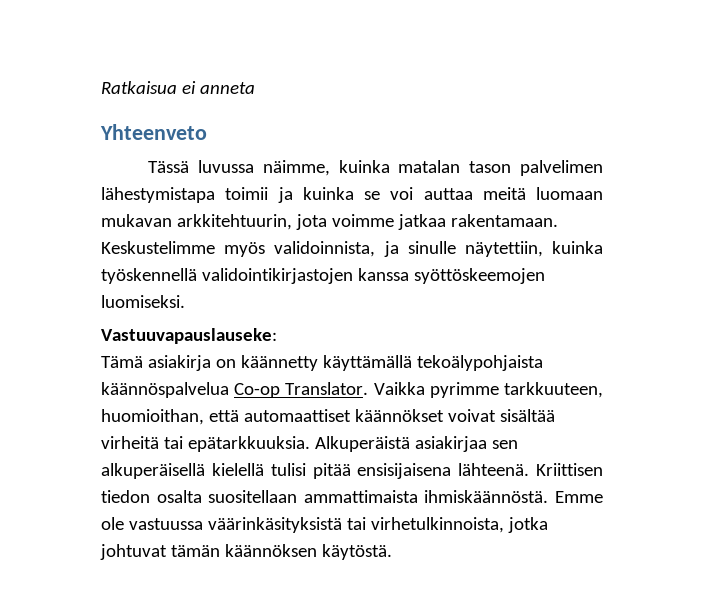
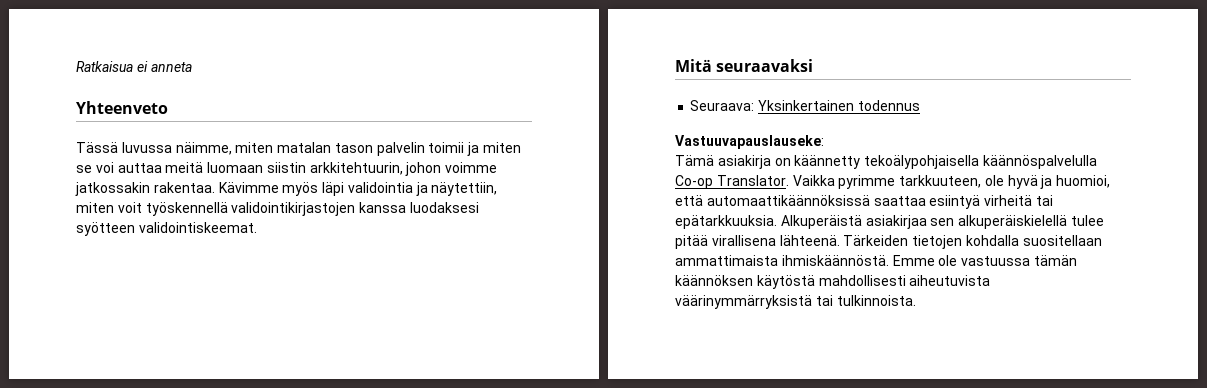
[338,160,390,173] kuinka -> [235,142,274,153] miten
[519,160,603,176] [101,187,215,203] palvelimen lähestymistapa -> [376,142,425,156] palvelin
[302,187,354,200] kuinka -> [483,142,522,153] miten
[101,214,558,230] [101,241,603,257] [101,268,545,284] [101,295,185,308] mukavan arkkitehtuurin, jota voimme jatkaa rakentamaan. Keskustelimme myös validoinnista, ja sinulle näytettiin, kuinka työskennellä validointikirjastojen kanssa syöttöskeemojen luomiseksi. -> [266,162,498,176] [75,182,498,196] [76,202,479,216] [76,222,257,236] [675,59,814,72] [690,100,920,111] siistin arkkitehtuurin, johon voimme jatkossakin rakentaa. Kävimme myös läpi validointia ja näytettiin, miten voit työskennellä validointikirjastojen kanssa luodaksesi syötteen validointiskeemat. // Mitä seuraavaksi // Seuraava: Yksinkertainen todennus
[322,355,543,371] [101,382,229,398] käyttämällä tekoälypohjaista käännöspalvelua -> [864,155,1097,169] tekoälypohjaisella käännöspalvelulla
[101,409,555,425] huomioithan, että automaattiset käännökset voivat sisältää -> [984,175,1111,189] [675,195,981,209] ole hyvä ja huomioi, että automaattikäännöksissä saattaa esiintyä
[101,463,603,479] [101,490,202,503] alkuperäisellä kielellä tulisi pitää ensisijaisena lähteenä. Kriittisen tiedon osalta -> [958,215,1104,229] [675,235,1019,249] alkuperäiskielellä tulee pitää virallisena lähteenä. Tärkeiden tietojen kohdalla
[207,517,548,533] [100,544,392,560] väärinkäsityksistä tai virhetulkinnoista, jotka johtuvat tämän käännöksen käytöstä. -> [1033,255,1077,266] [675,275,991,289] [675,295,916,309] tämän käännöksen käytöstä mahdollisesti aiheutuvista väärinymmärryksistä tai tulkinnoista.

